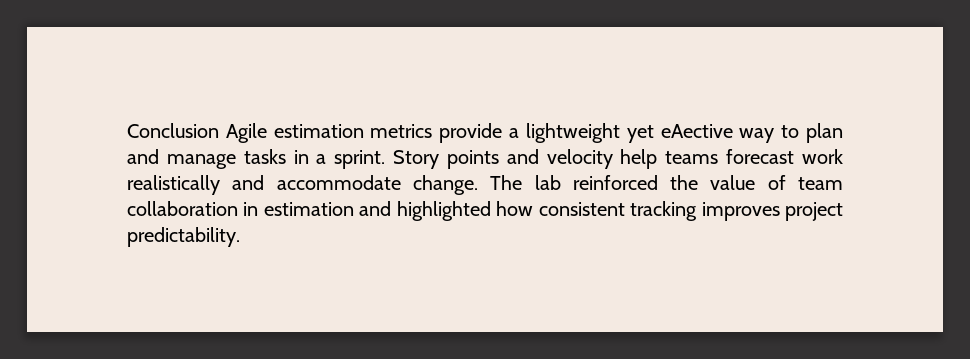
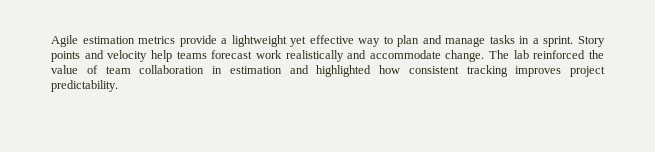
[127,123,219,138] Conclusion -> (51, 41) none
[660,124,733,138] eAective -> [309,35,354,44] effective

